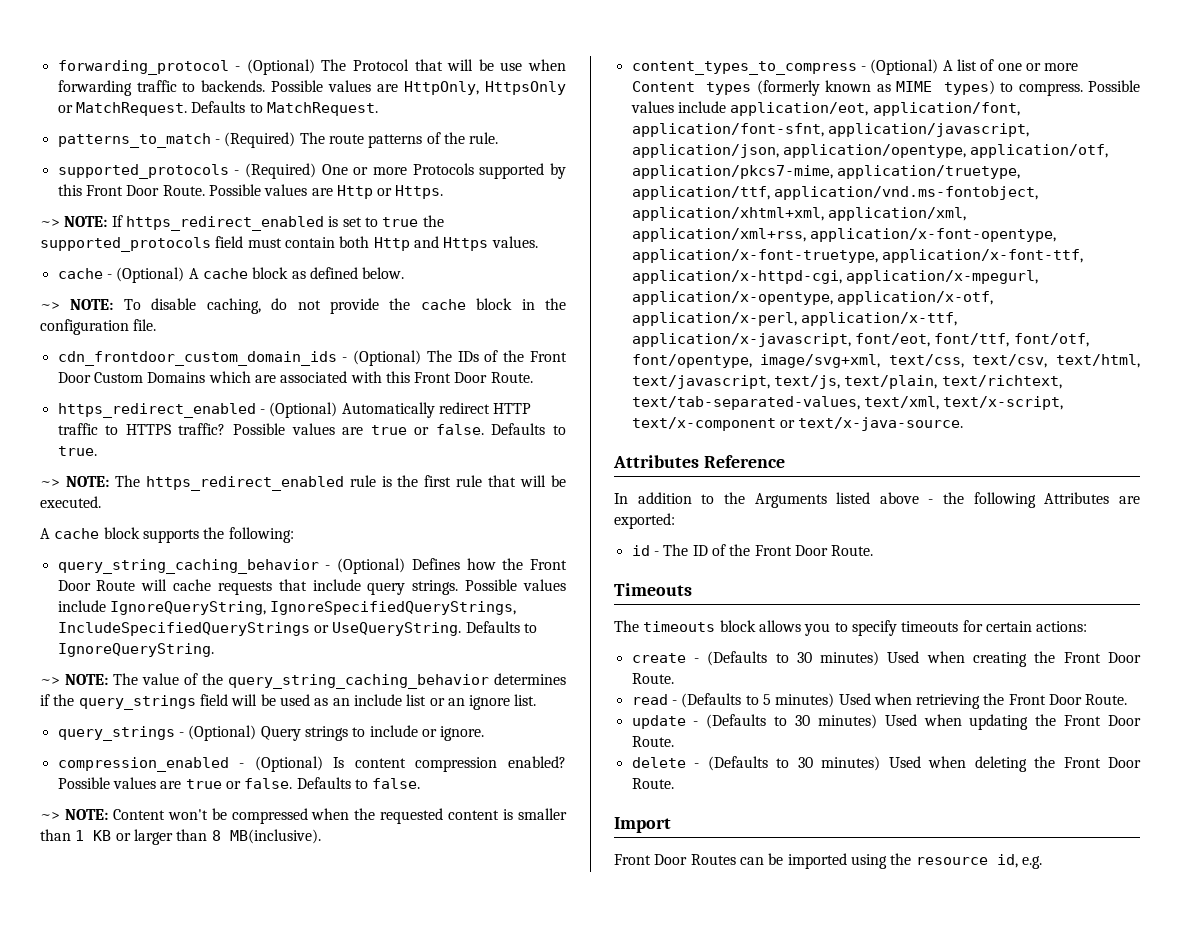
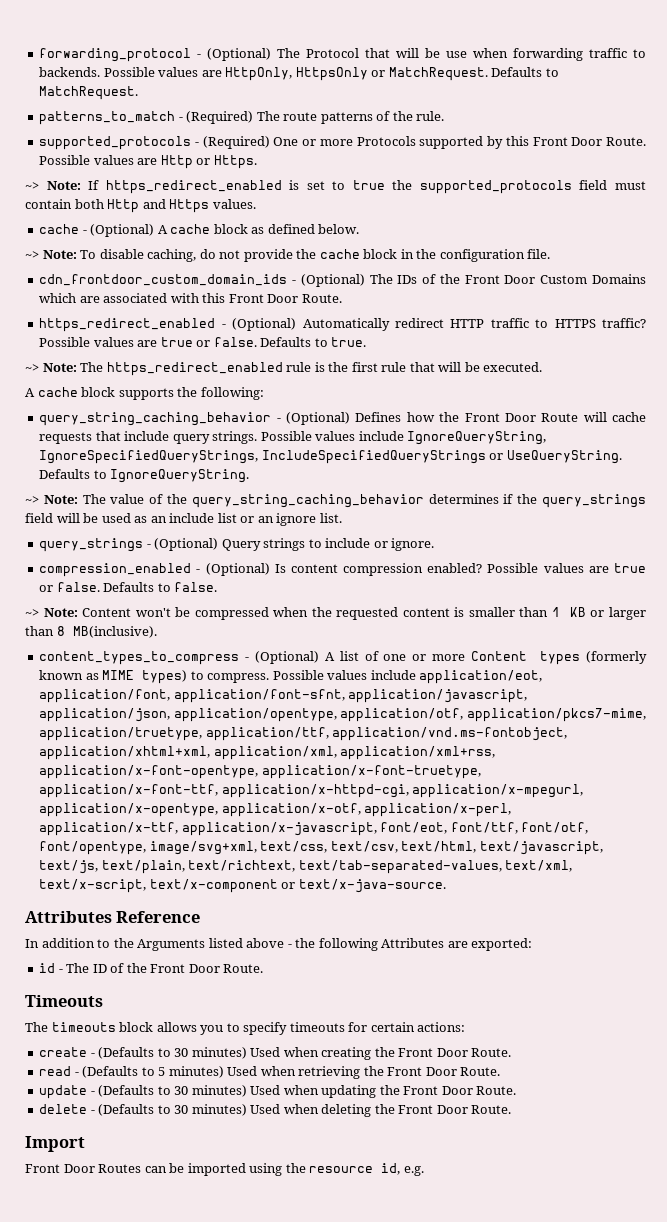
[64,216,108,227] NOTE: -> [46,181,81,190] Note:
[70,299,114,310] NOTE: -> [42,250,77,259] Note:
[65,476,109,487] NOTE: -> [42,363,77,372] Note:
[65,674,108,685] NOTE: -> [43,495,78,504] Note:
[64,809,108,820] NOTE: -> [43,608,78,617] Note:

